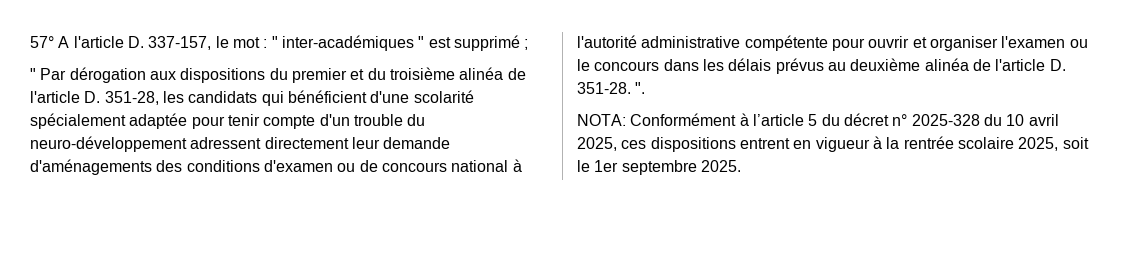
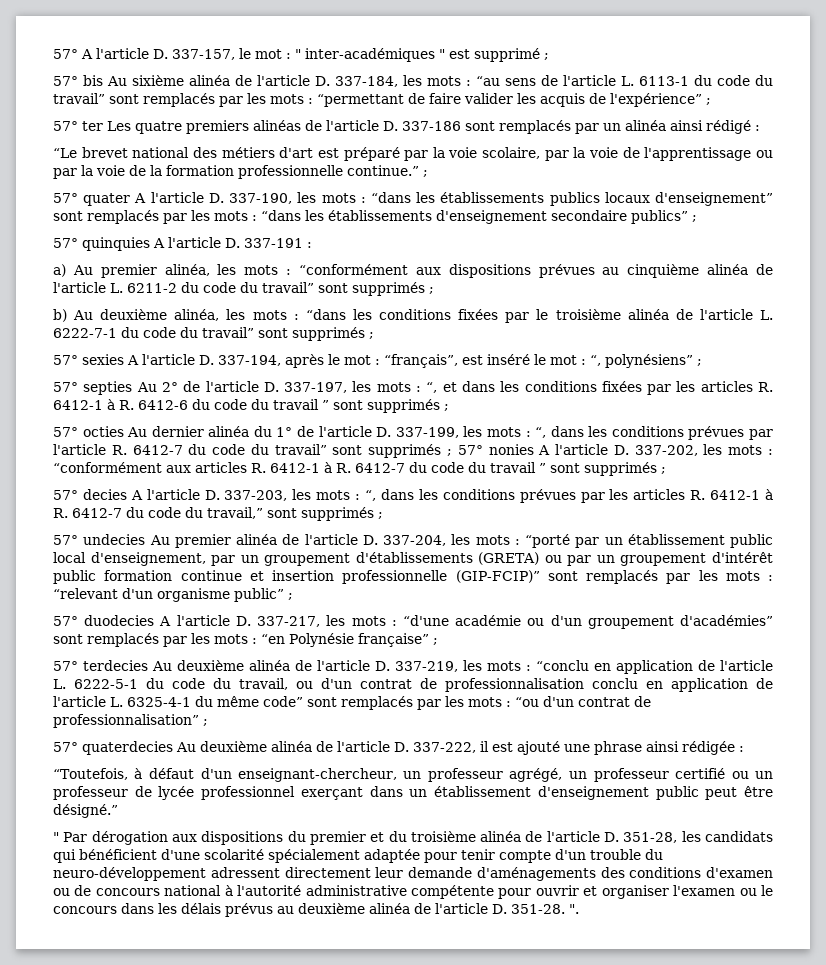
(529, 44) none -> [53,75,773,87] [53,93,711,107] [53,120,760,134] [53,147,773,161] [53,165,428,179] [53,192,773,206] [53,210,697,224] [53,237,312,251] [53,264,773,278] [53,282,434,296] [53,309,774,323] [53,327,374,341] [53,354,702,368] [53,381,773,395] [53,399,449,413] [53,426,773,440] [53,444,774,458] [53,462,666,476] [53,489,774,503] [53,507,383,521] [53,534,773,548] [53,552,773,566] [53,570,773,584] [53,588,293,602] [53,615,773,629] [53,633,438,647] [53,660,773,674] [53,678,773,692] [53,696,651,710] [53,714,208,728] [53,741,744,755] [53,768,773,782] [53,786,774,800] [53,804,118,818] // 57° bis Au sixième alinéa de l'article D. 337-184, les mots : “au sens de l'article L. 6113-1 du code du travail” sont remplacés par les mots : “permettant de faire valider les acquis de l'expérience” ; // 57° ter Les quatre premiers alinéas de l'article D. 337-186 sont remplacés par un alinéa ainsi rédigé : // “Le brevet national des métiers d'art est préparé par la voie scolaire, par la voie de l'apprentissage ou par la voie de la formation professionnelle continue.” ; // 57° quater A l'article D. 337-190, les mots : “dans les établissements publics locaux d'enseignement” sont remplacés par les mots : “dans les établissements d'enseignement secondaire publics” ; // 57° quinquies A l'article D. 337-191 : // a) Au premier alinéa, les mots : “conformément aux dispositions prévues au cinquième alinéa de l'article L. 6211-2 du code du travail” sont supprimés ; // b) Au deuxième alinéa, les mots : “dans les conditions fixées par le troisième alinéa de l'article L. 6222-7-1 du code du travail” sont supprimés ; // 57° sexies A l'article D. 337-194, après le mot : “français”, est inséré le mot : “, polynésiens” ; // 57° septies Au 2° de l'article D. 337-197, les mots : “, et dans les conditions fixées par les articles R. 6412-1 à R. 6412-6 du code du travail ” sont supprimés ; // 57° octies Au dernier alinéa du 1° de l'article D. 337-199, les mots : “, dans les conditions prévues par l'article R. 6412-7 du code du travail” sont supprimés ; 57° nonies A l'article D. 337-202, les mots : “conformément aux articles R. 6412-1 à R. 6412-7 du code du travail ” sont supprimés ; // 57° decies A l'article D. 337-203, les mots : “, dans les conditions prévues par les articles R. 6412-1 à R. 6412-7 du code du travail,” sont supprimés ; // 57° undecies Au premier alinéa de l'article D. 337-204, les mots : “porté par un établissement public local d'enseignement, par un groupement d'établissements (GRETA) ou par un groupement d'intérêt public formation continue et insertion professionnelle (GIP-FCIP)” sont remplacés par les mots : “relevant d'un organisme public” ; // 57° duodecies A l'article D. 337-217, les mots : “d'une académie ou d'un groupement d'académies” sont remplacés par les mots : “en Polynésie française” ; // 57° terdecies Au deuxième alinéa de l'article D. 337-219, les mots : “conclu en application de l'article L. 6222-5-1 du code du travail, ou d'un contrat de professionnalisation conclu en application de l'article L. 6325-4-1 du même code” sont remplacés par les mots : “ou d'un contrat de professionnalisation” ; // 57° quaterdecies Au deuxième alinéa de l'article D. 337-222, il est ajouté une phrase ainsi rédigée : // “Toutefois, à défaut d'un enseignant-chercheur, un professeur agrégé, un professeur certifié ou un professeur de lycée professionnel exerçant dans un établissement d'enseignement public peut être désigné.”
[577,113,1059,126] [577,136,1089,152] [577,160,741,175] // NOTA: Conformément à l’article 5 du décret n° 2025-328 du 10 avril 2025, ces dispositions entrent en vigueur à la rentrée scolaire 2025, soit le 1er septembre 2025. -> (579, 909) none

